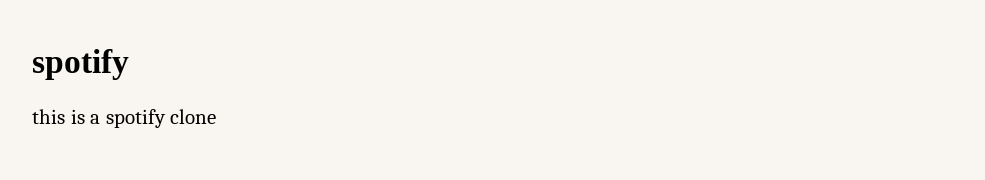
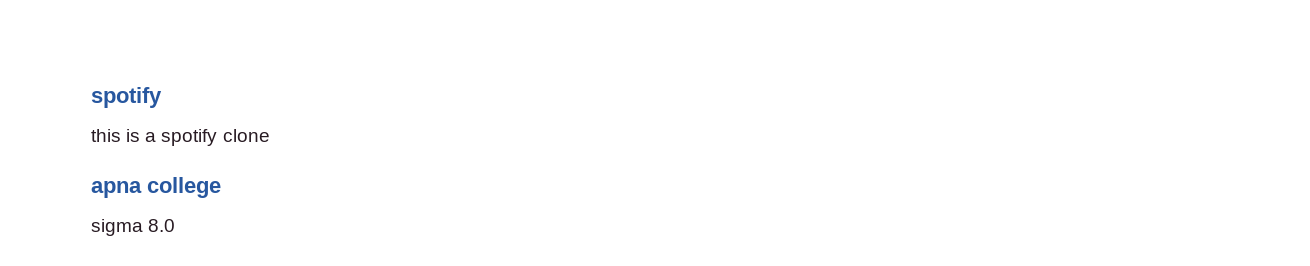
(217, 116) none -> [91,177,221,198] [91,219,176,236] // apna college // sigma 8.0

